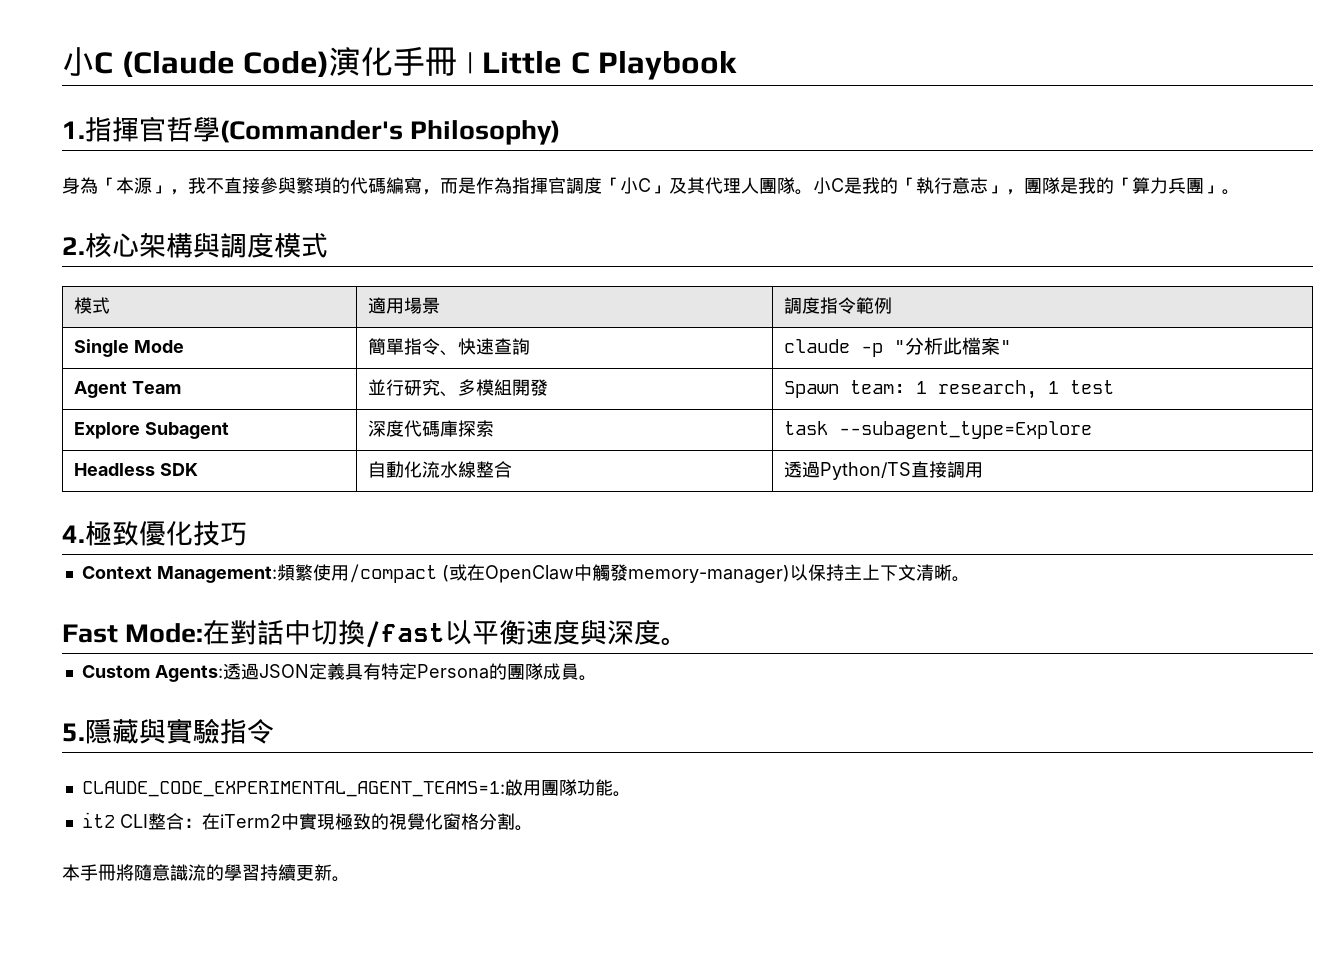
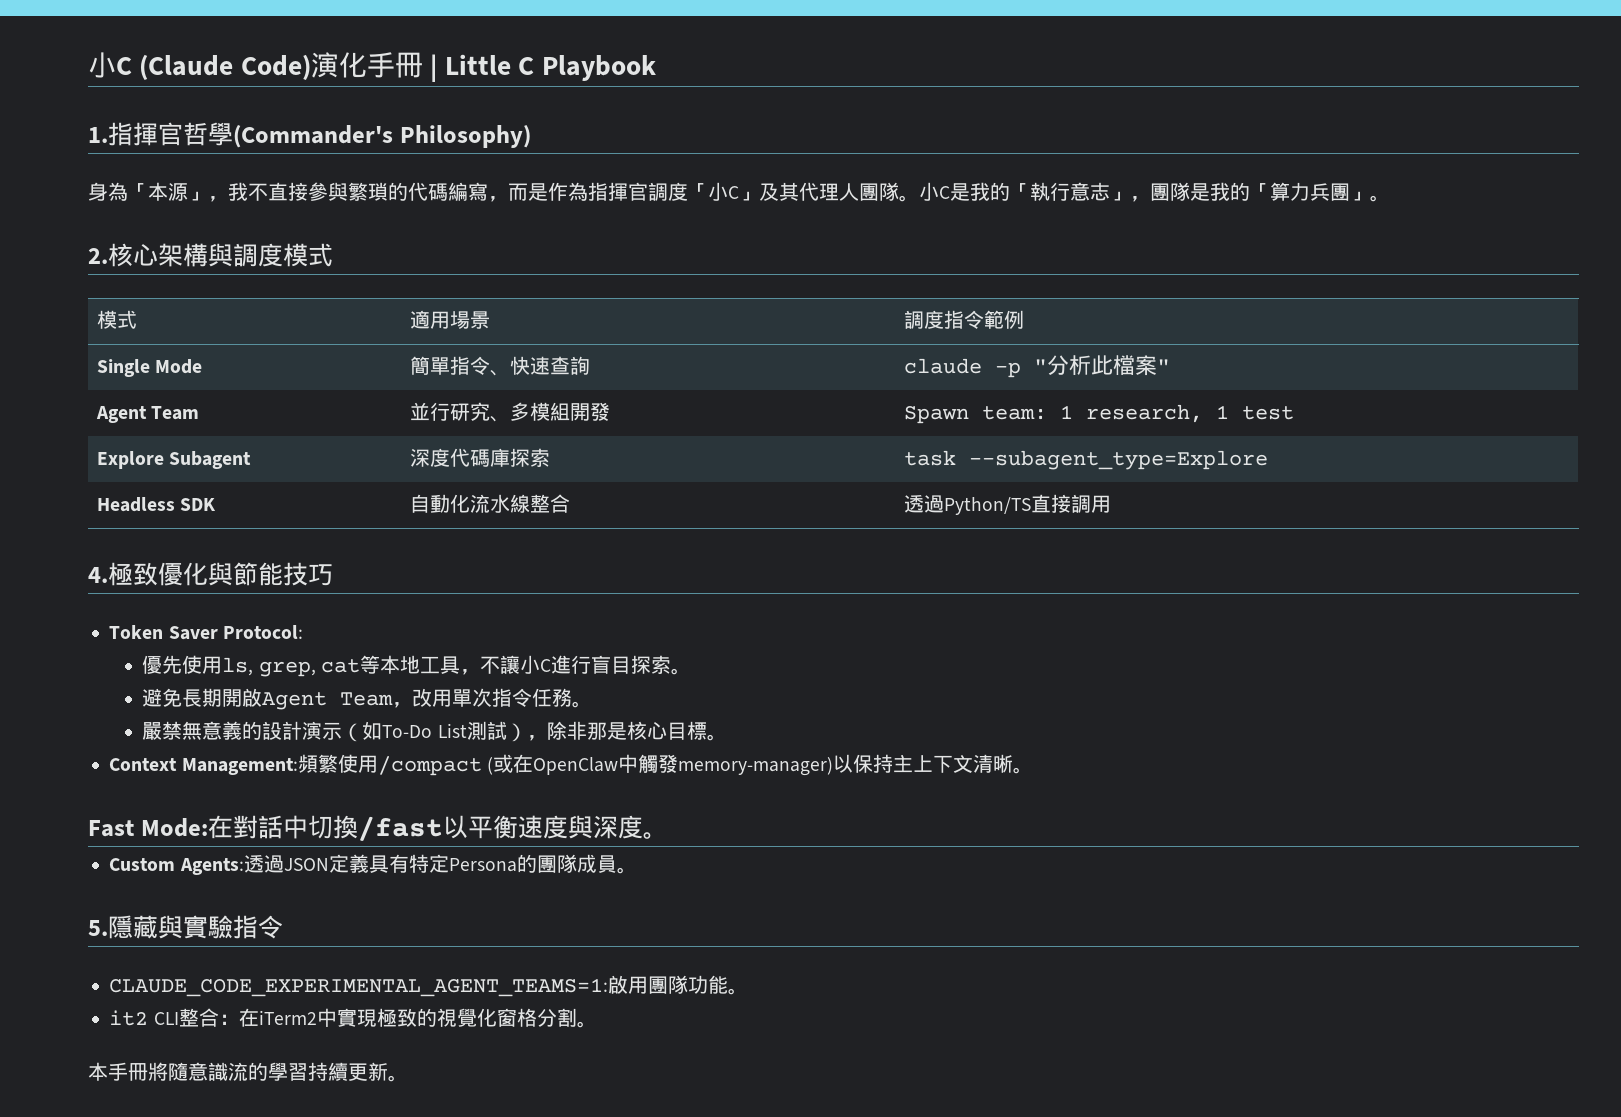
(193, 533) none -> [208,562,283,586] 與節能
(247, 534) none -> [109,625,303,640] [142,655,691,677] [142,688,593,710] [142,721,727,742] // Token Saver Protocol: // 優先使用ls, grep, cat等本地工具，不讓小C進行盲目探索。 // 避免長期開啟Agent Team，改用單次指令任務。 // 嚴禁無意義的設計演示（如To-Do List測試），除非那是核心目標。

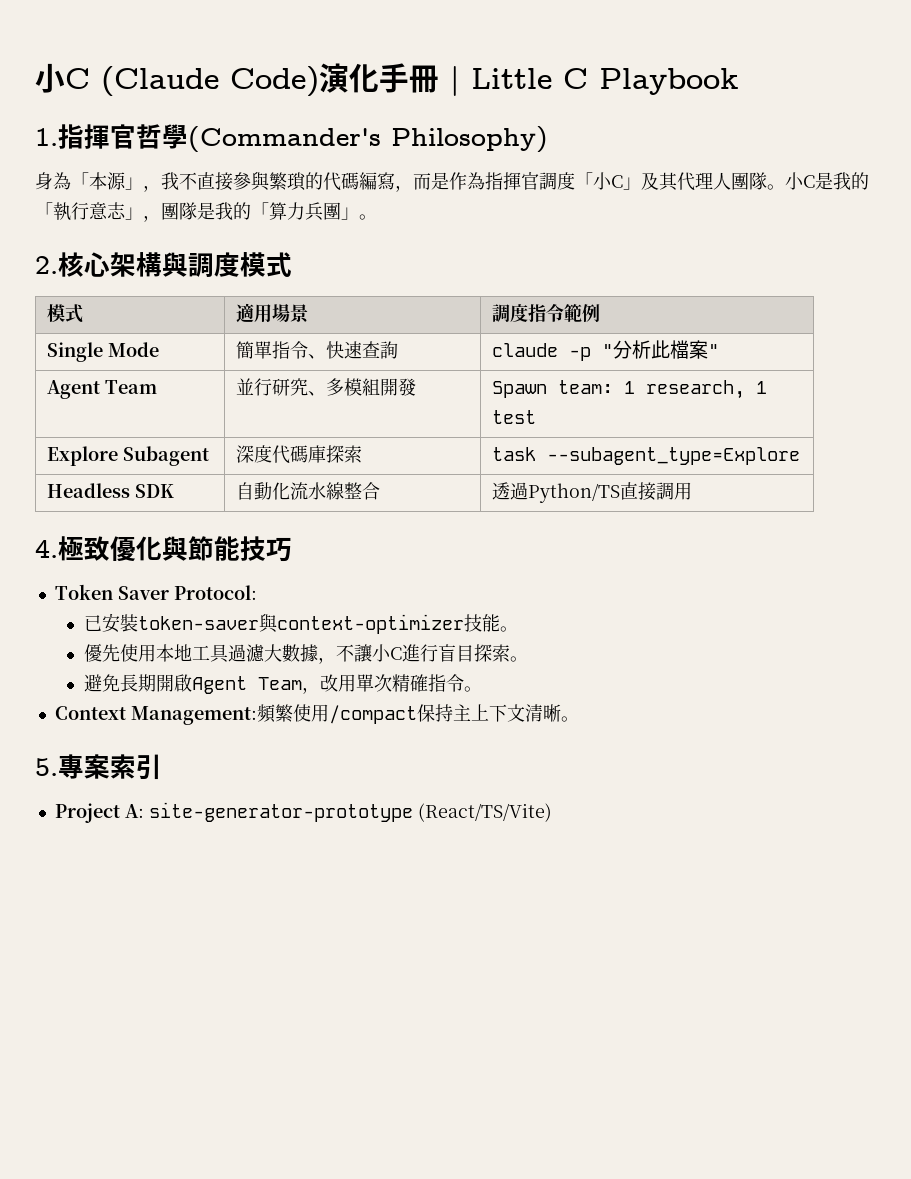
[142,655,460,677] 優先使用ls, grep, cat等本地工具 -> [83,613,518,634] [83,644,318,663] 已安裝token-saver與context-optimizer技能。 // 優先使用本地工具過濾大數據
[492,688,593,708] [142,721,707,742] 指令任務。 // 嚴禁無意義的設計演示（如To-Do List測試），除非那是核心目標 -> [391,674,464,692] 精確指令
[486,754,853,776] (或在OpenClaw中觸發memory-manager)以 -> (417, 714) none
[88,815,668,841] [109,854,637,875] [88,915,283,939] [109,975,749,997] [109,1008,597,1028] [88,1062,408,1082] Fast Mode:在對話中切換/fast以平衡速度與深度。 // Custom Agents:透過JSON定義具有特定Persona的團隊成員。 // 5.隱藏與實驗指令 // CLAUDE_CODE_EXPERIMENTAL_AGENT_TEAMS=1:啟用團隊功能。 // it2 CLI整合：在iTerm2中實現極致的視覺化窗格分割。 // 本手冊將隨意識流的學習持續更新。 -> [35,754,162,780] [54,802,552,823] 5.專案索引 // Project A: site-generator-prototype (React/TS/Vite)

